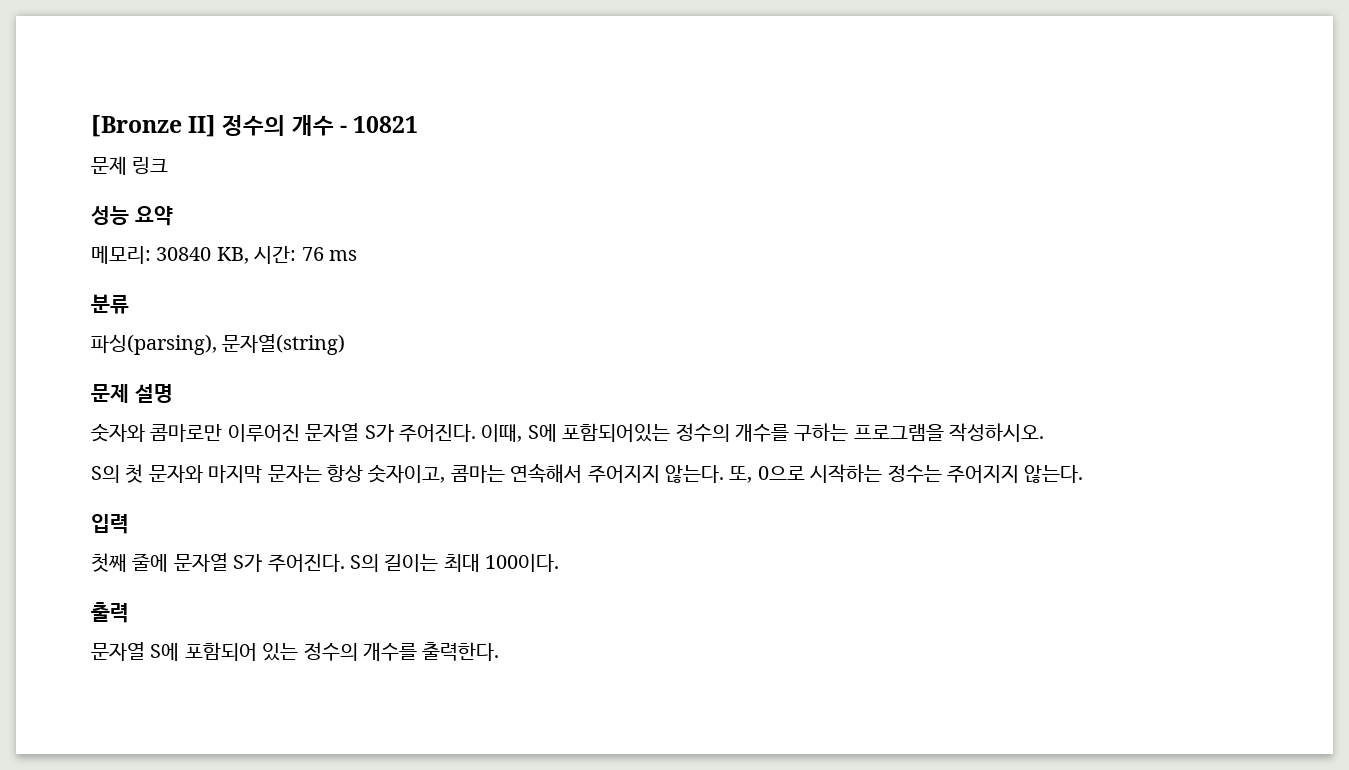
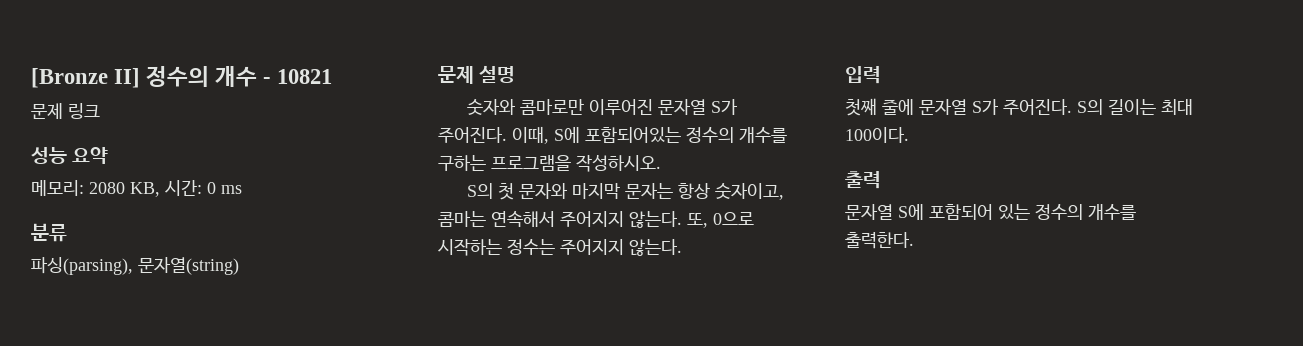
[156,247,212,261] 30840 -> [89,182,125,194] 2080
[301,247,324,261] 76 -> [207,182,216,194] 0

